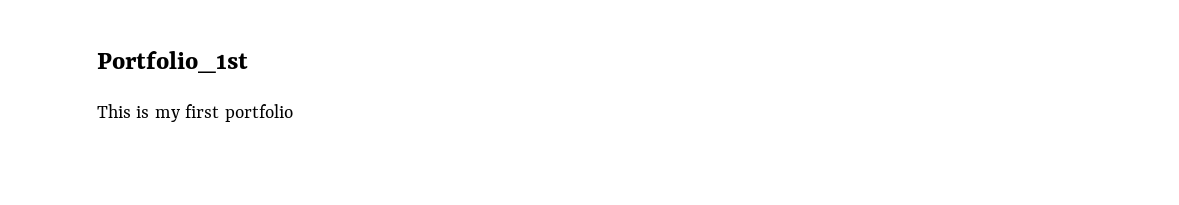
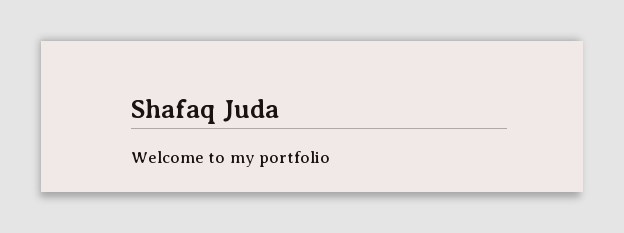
[97,51,248,73] [97,104,220,122] Portfolio_1st // This is my first -> [131,99,280,124] [131,151,255,167] Shafaq Juda // Welcome to my

